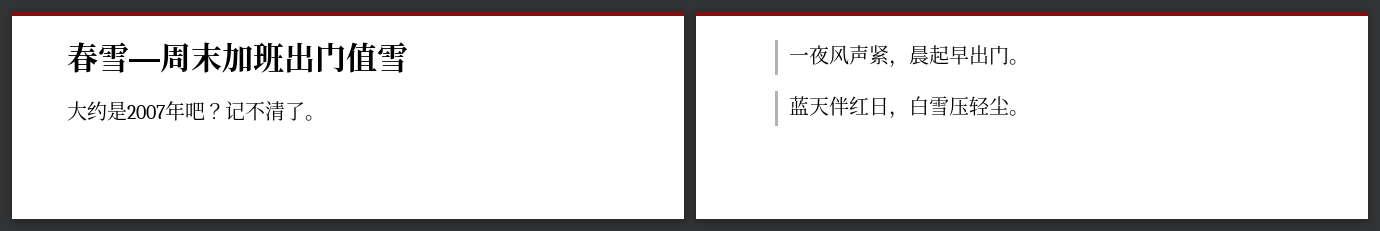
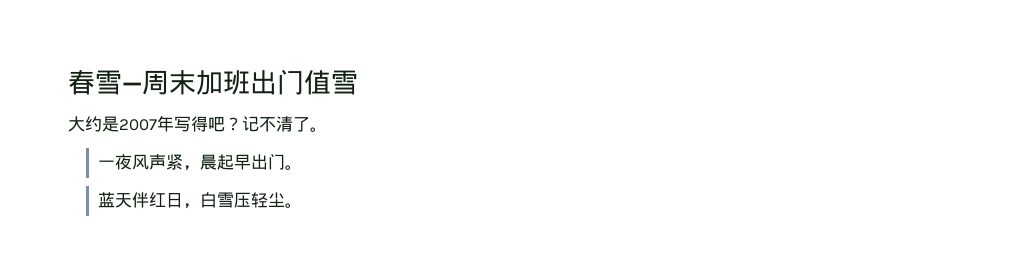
(185, 111) none -> [174,116,208,132] 写得

